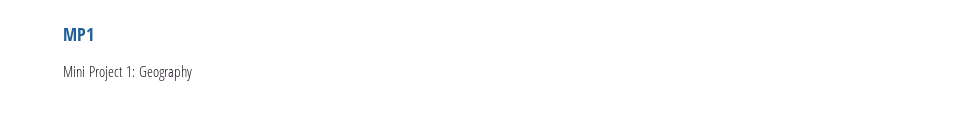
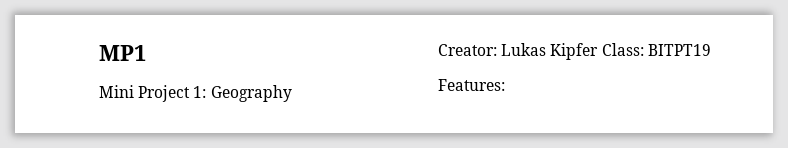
(193, 73) none -> [438,43,711,60] [438,79,505,91] // Creator: Lukas Kipfer Class: BITPT19 // Features:

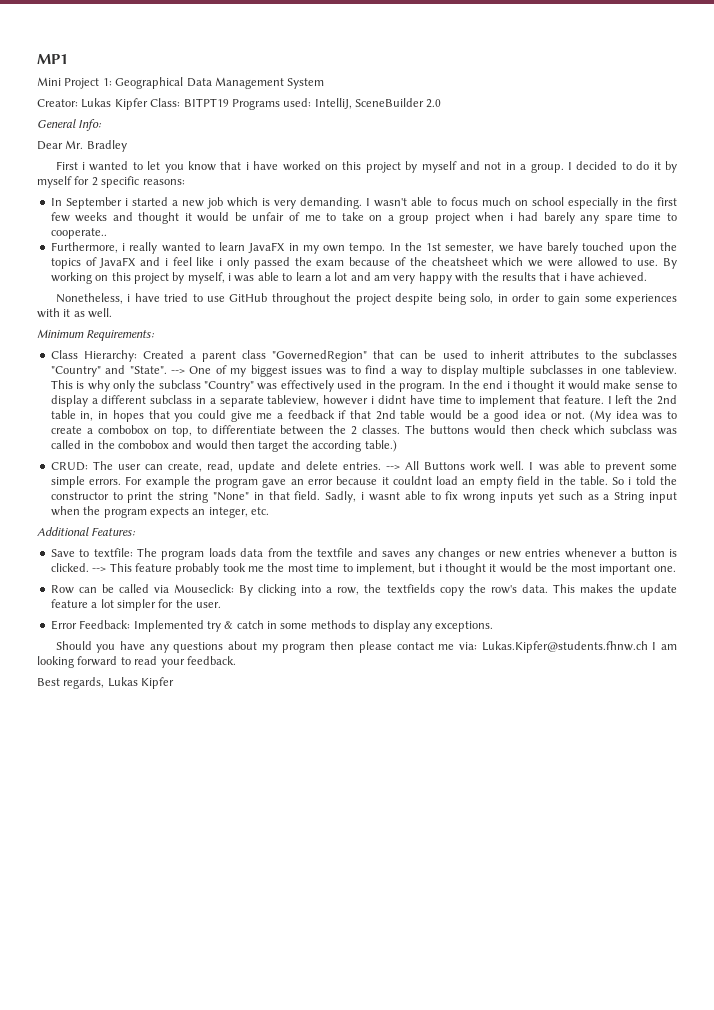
[210,85,292,102] Geography -> [115,77,325,89] Geographical Data Management System
[438,79,505,91] // Features: -> [231,98,442,110] [37,119,103,131] [37,140,127,152] [55,161,677,173] [37,176,185,188] [50,197,677,209] [50,212,677,224] [50,228,107,239] [50,242,677,254] [50,257,677,269] [50,272,648,284] [55,293,678,305] [37,308,113,318] [37,329,156,341] [50,350,677,362] [50,365,678,377] [50,380,677,392] [50,395,677,407] [50,410,678,422] [50,425,677,437] [50,440,397,452] [50,461,677,473] [50,476,677,488] [50,491,678,503] [50,506,269,518] [37,527,137,536] [50,548,678,560] [50,563,676,575] [50,584,677,596] [50,599,221,611] [50,620,494,632] [55,641,677,653] [37,656,236,668] [37,677,175,689] Programs used: IntelliJ, SceneBuilder 2.0 // General Info: // Dear Mr. Bradley // First i wanted to let you know that i have worked on this project by myself and not in a group. I decided to do it by myself for 2 specific reasons: // In September i started a new job which is very demanding. I wasn't able to focus much on school especially in the first few weeks and thought it would be unfair of me to take on a group project when i had barely any spare time to cooperate.. // Furthermore, i really wanted to learn JavaFX in my own tempo. In the 1st semester, we have barely touched upon the topics of JavaFX and i feel like i only passed the exam because of the cheatsheet which we were allowed to use. By working on this project by myself, i was able to learn a lot and am very happy with the results that i have achieved. // Nonetheless, i have tried to use GitHub throughout the project despite being solo, in order to gain some experiences with it as well. // Minimum Requirements: // Class Hierarchy: Created a parent class "GovernedRegion" that can be used to inherit attributes to the subclasses "Country" and "State". --> One of my biggest issues was to find a way to display multiple subclasses in one tableview. This is why only the subclass "Country" was effectively used in the program. In the end i thought it would make sense to display a different subclass in a separate tableview, however i didnt have time to implement that feature. I left the 2nd table in, in hopes that you could give me a feedback if that 2nd table would be a good idea or not. (My idea was to create a combobox on top, to differentiate between the 2 classes. The buttons would then check which subclass was called in the combobox and would then target the according table.) // CRUD: The user can create, read, update and delete entries. --> All Buttons work well. I was able to prevent some simple errors. For example the program gave an error because it couldnt load an empty field in the table. So i told the constructor to print the string "None" in that field. Sadly, i wasnt able to fix wrong inputs yet such as a String input when the program expects an integer, etc. // Additional Features: // Save to textfile: The program loads data from the textfile and saves any changes or new entries whenever a button is clicked. --> This feature probably took me the most time to implement, but i thought it would be the most important one. // Row can be called via Mouseclick: By clicking into a row, the textfields copy the row's data. This makes the update feature a lot simpler for the user. // Error Feedback: Implemented try & catch in some methods to display any exceptions. // Should you have any questions about my program then please contact me via: Lukas.Kipfer@students.fhnw.ch I am looking forward to read your feedback. // Best regards, Lukas Kipfer

